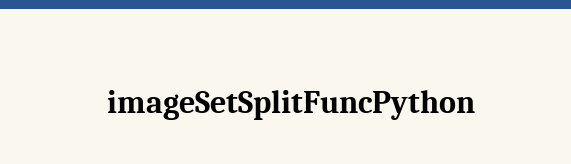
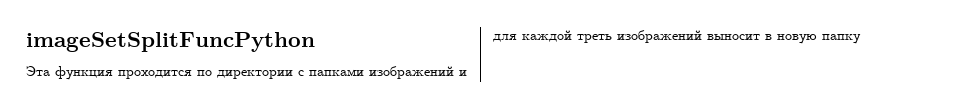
(475, 105) none -> [26,66,467,80] [493,30,861,44] // Эта функция проходится по директории с папками изображений и для каждой треть изображений выносит в новую папку

